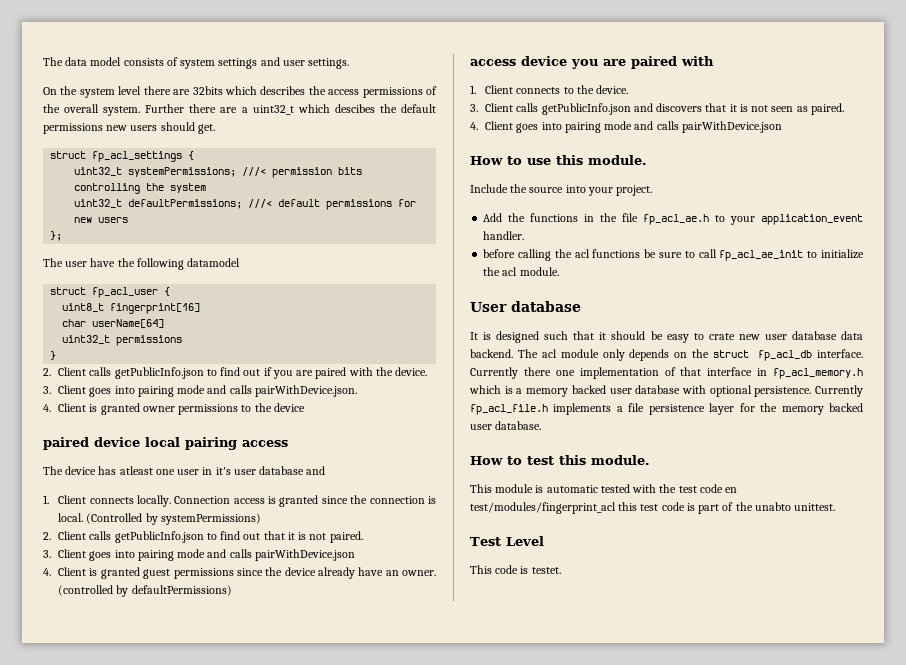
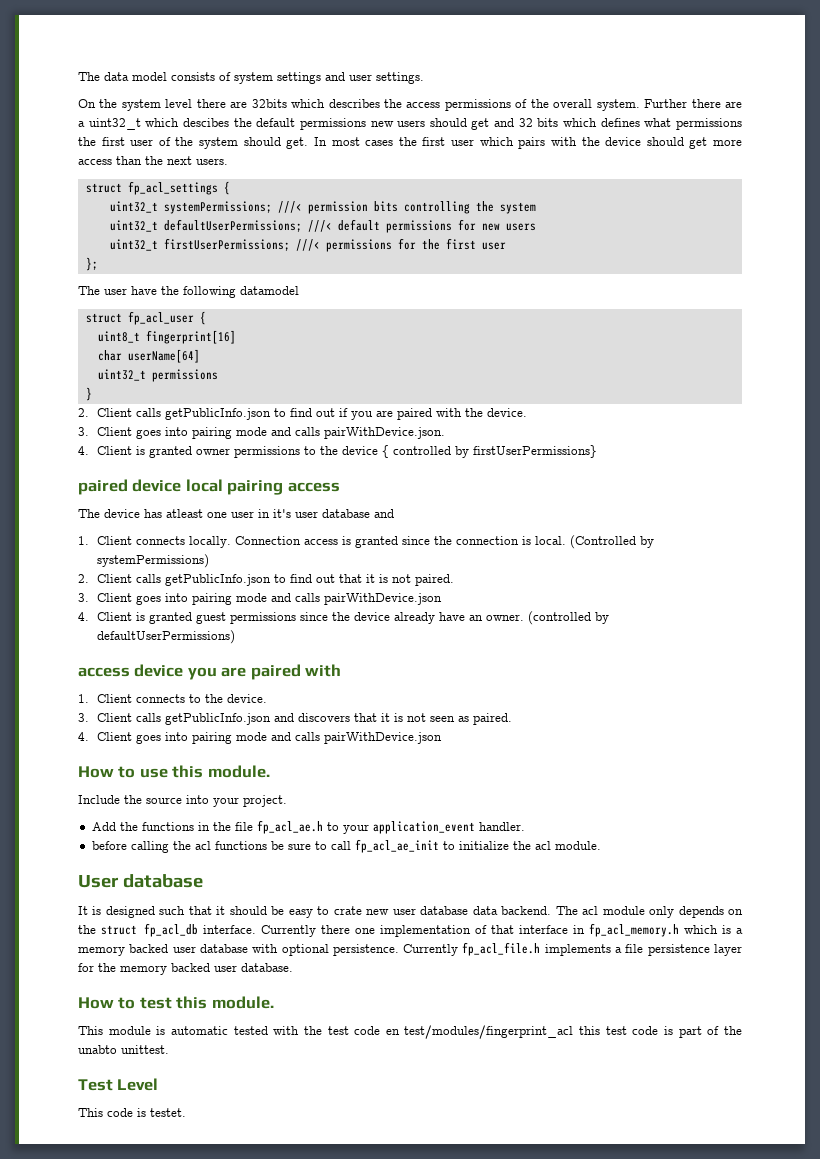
[197,124,215,134] get. -> [471,118,742,130] [78,137,742,149] [78,156,228,165] get and 32 bits which defines what permissions the first user of the system should get. In most cases the first user which pairs with the device should get more access than the next users.
[128,199,243,209] defaultPermissions; -> [163,219,302,232] defaultUserPermissions;
(129, 220) none -> [109,238,506,252] // uint32_t firstUserPermissions; ///< permissions for the first user
(305, 407) none -> [381,445,597,458] { controlled by firstUserPermissions}
[131,585,232,596] defaultPermissions) -> [96,630,235,644] defaultUserPermissions)

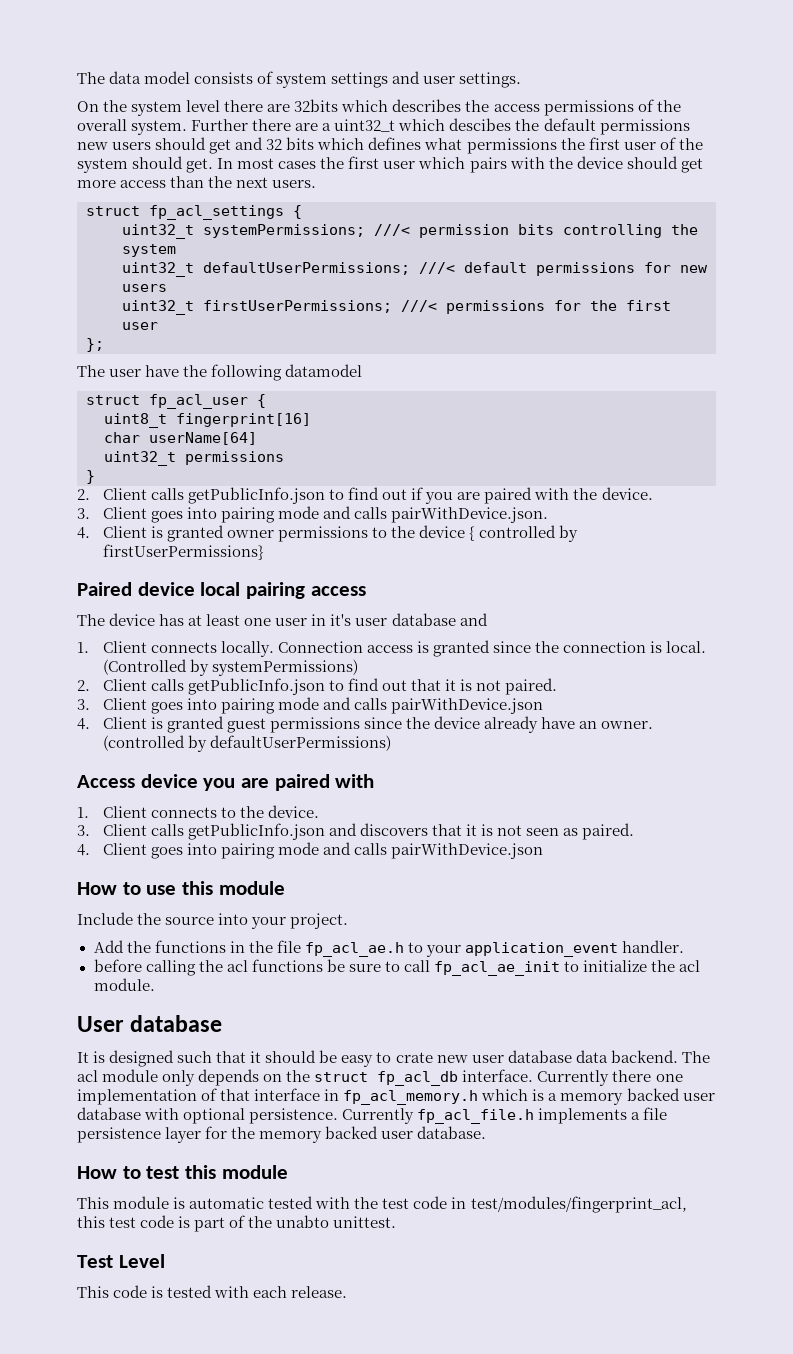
[78,479,128,495] paired -> [77,582,132,596] Paired
[166,509,203,518] atleast -> [188,614,241,626] at least
[78,667,130,677] access -> [77,775,135,788] Access
[207,765,270,778] module. -> [218,881,285,895] module
[211,996,274,1009] module. -> [221,1165,288,1179] module
[385,1025,574,1039] en test/modules/fingerprint_acl -> [451,1196,687,1213] in test/modules/fingerprint_acl,
[150,1108,186,1117] testet. -> [167,1285,348,1298] tested with each release.

